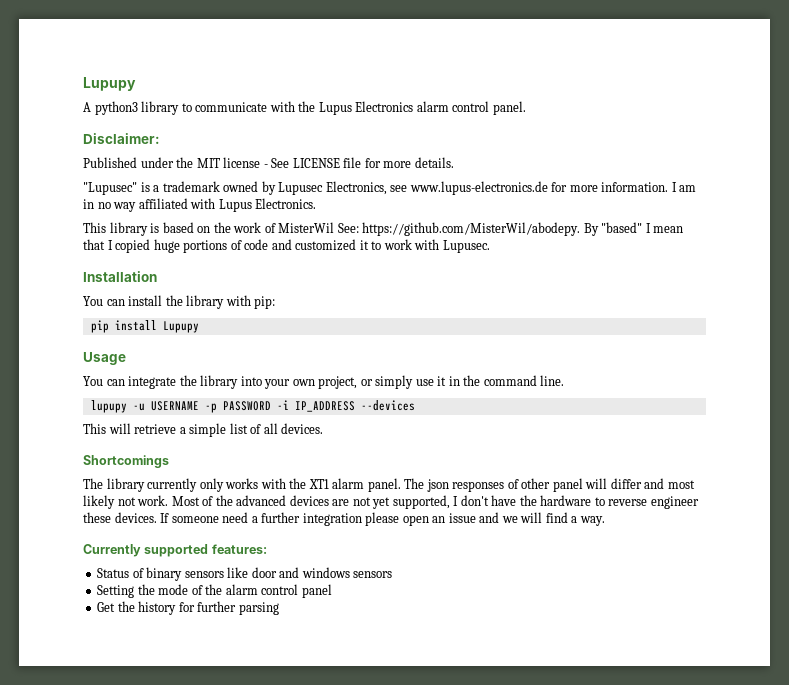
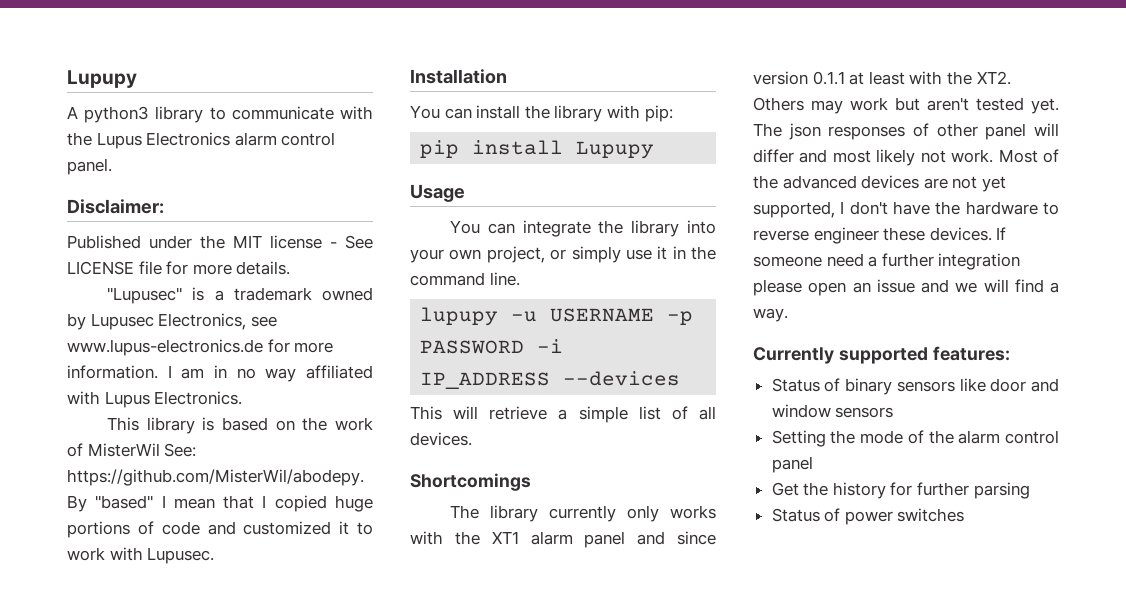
[367,478,401,492] panel. -> [584,531,716,548] [753,71,1011,85] [753,97,1059,114] panel and since version 0.1.1 at least with the XT2. Others may work but aren't tested yet.
[301,567,350,578] windows -> [771,404,831,418] window
(279, 608) none -> [771,508,965,525] // Status of power switches

